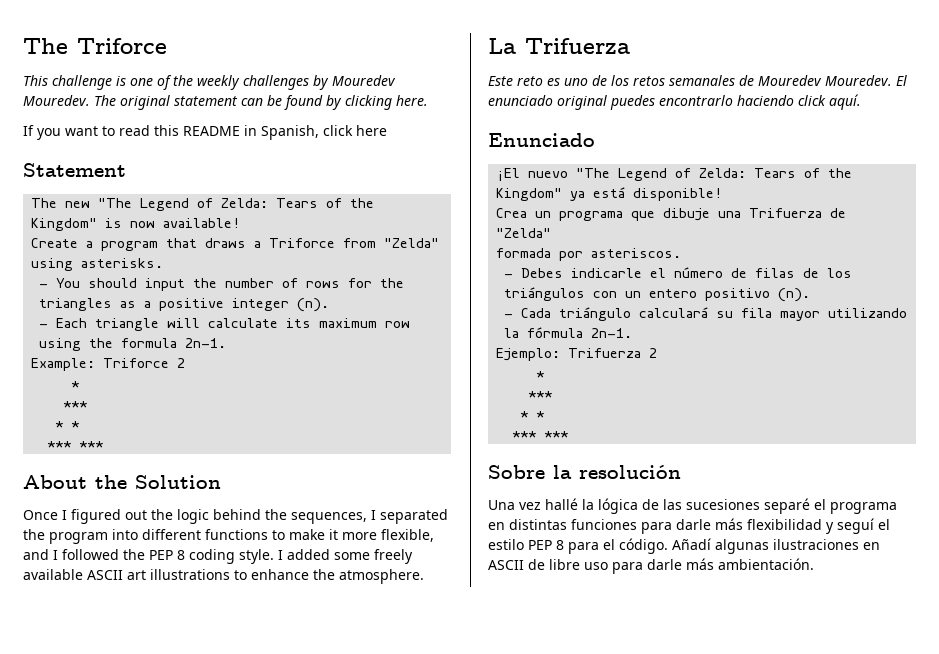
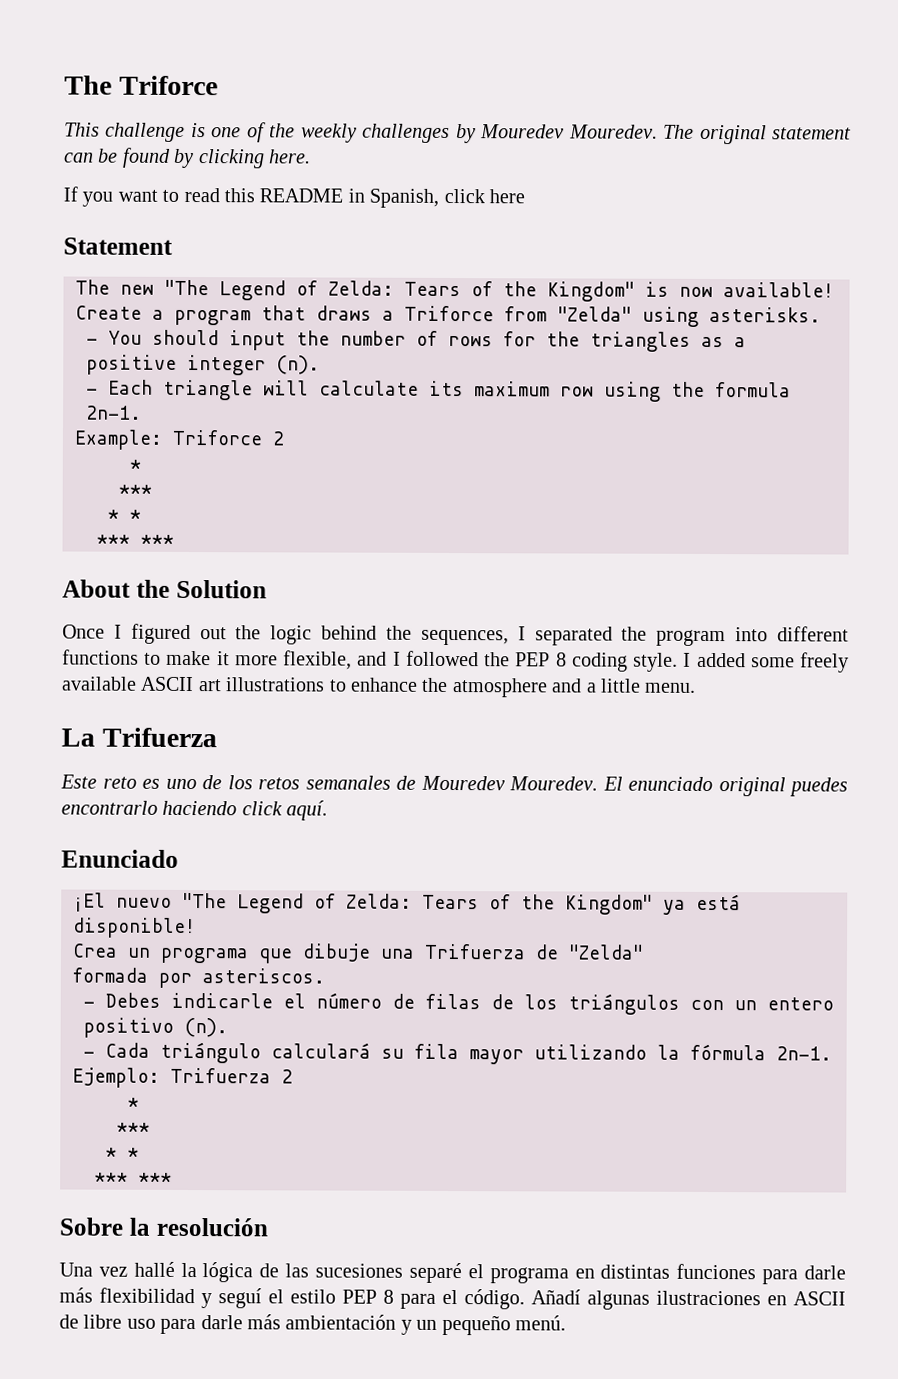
[339,569,424,584] atmosphere. -> [451,678,697,698] atmosphere and a little menu.
[718,558,814,570] ambientación. -> [285,1314,566,1336] ambientación y un pequeño menú.

